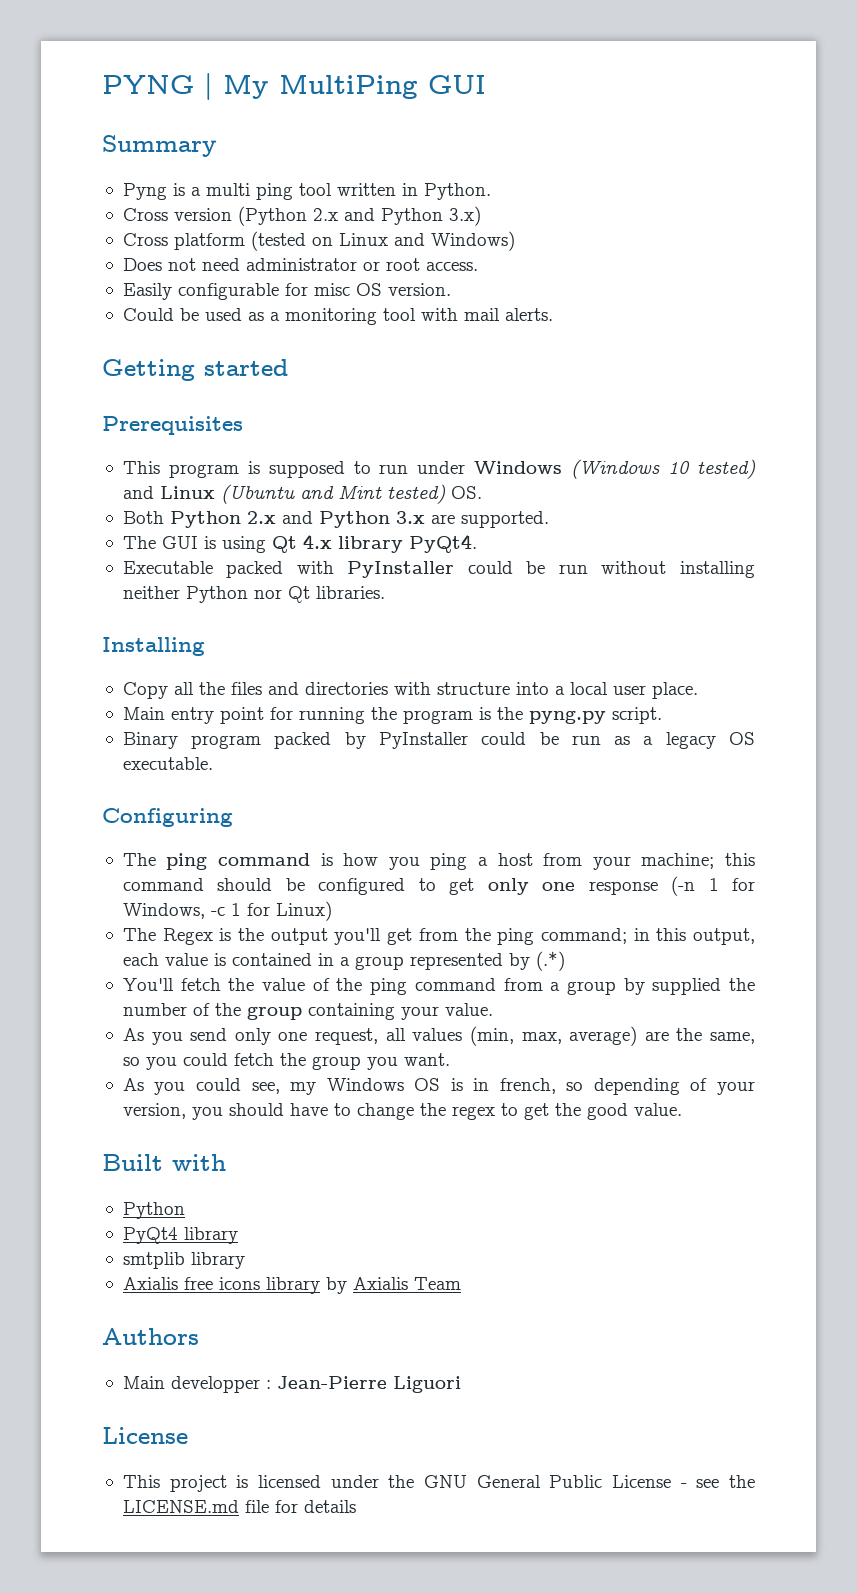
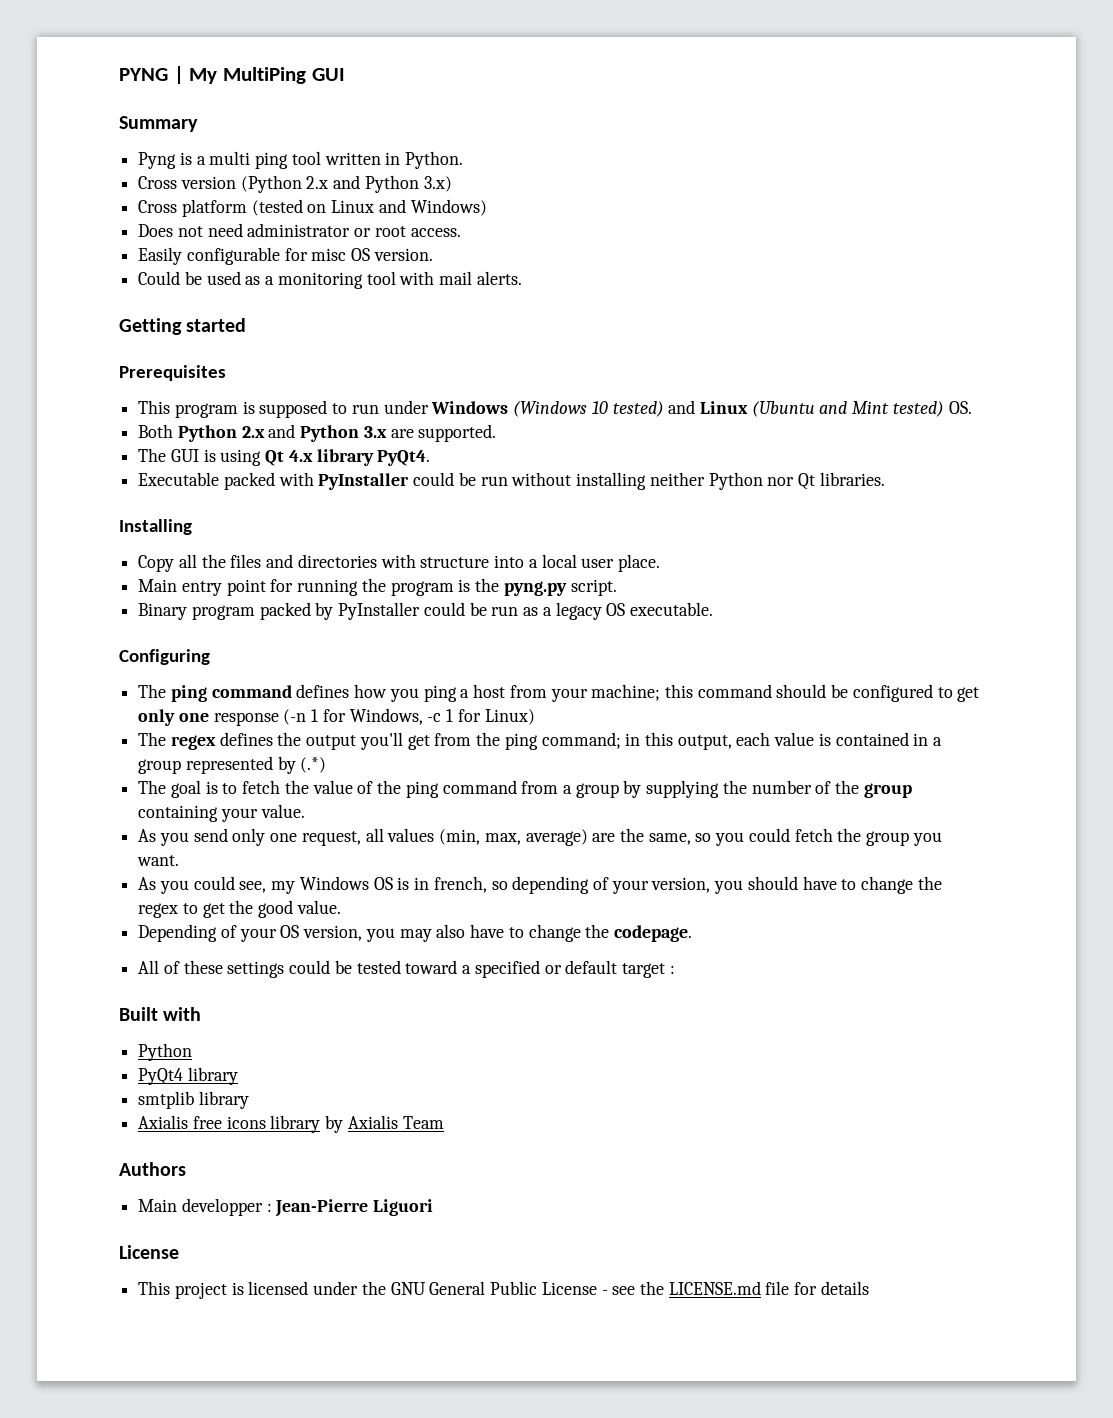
[320,853,333,866] is -> [296,684,350,698] defines
[162,928,232,945] Regex is -> [170,732,273,750] regex defines
[122,978,174,991] You'll -> [138,780,238,798] The goal is to
[652,978,722,995] supplied -> [646,780,720,798] supplying
(682, 1109) none -> [138,924,692,942] [138,960,675,978] // Depending of your OS version, you may also have to change the codepage. // All of these settings could be tested toward a specified or default target :

